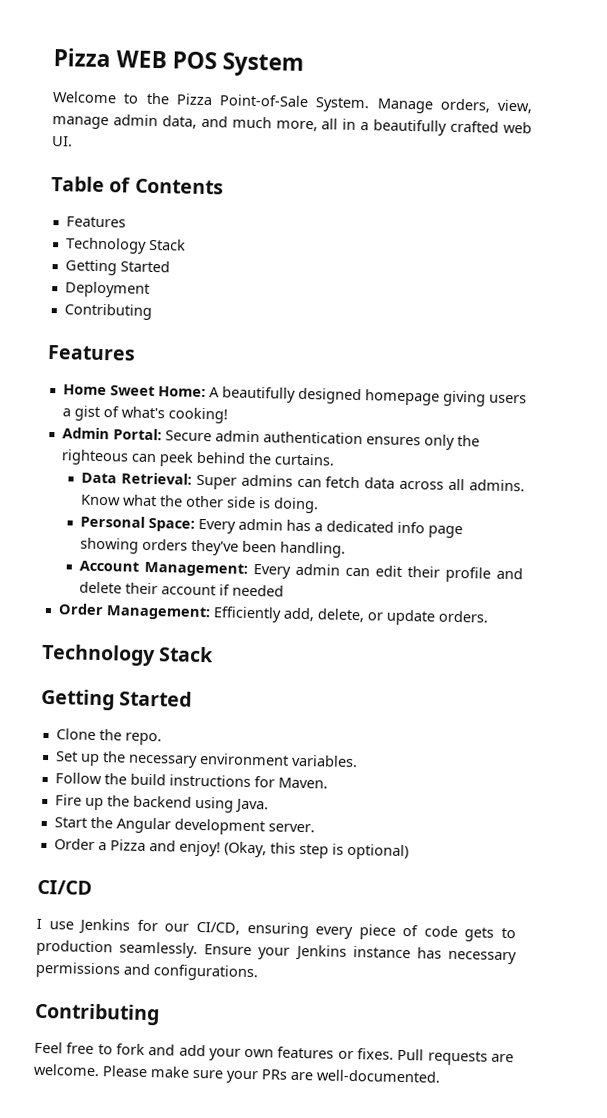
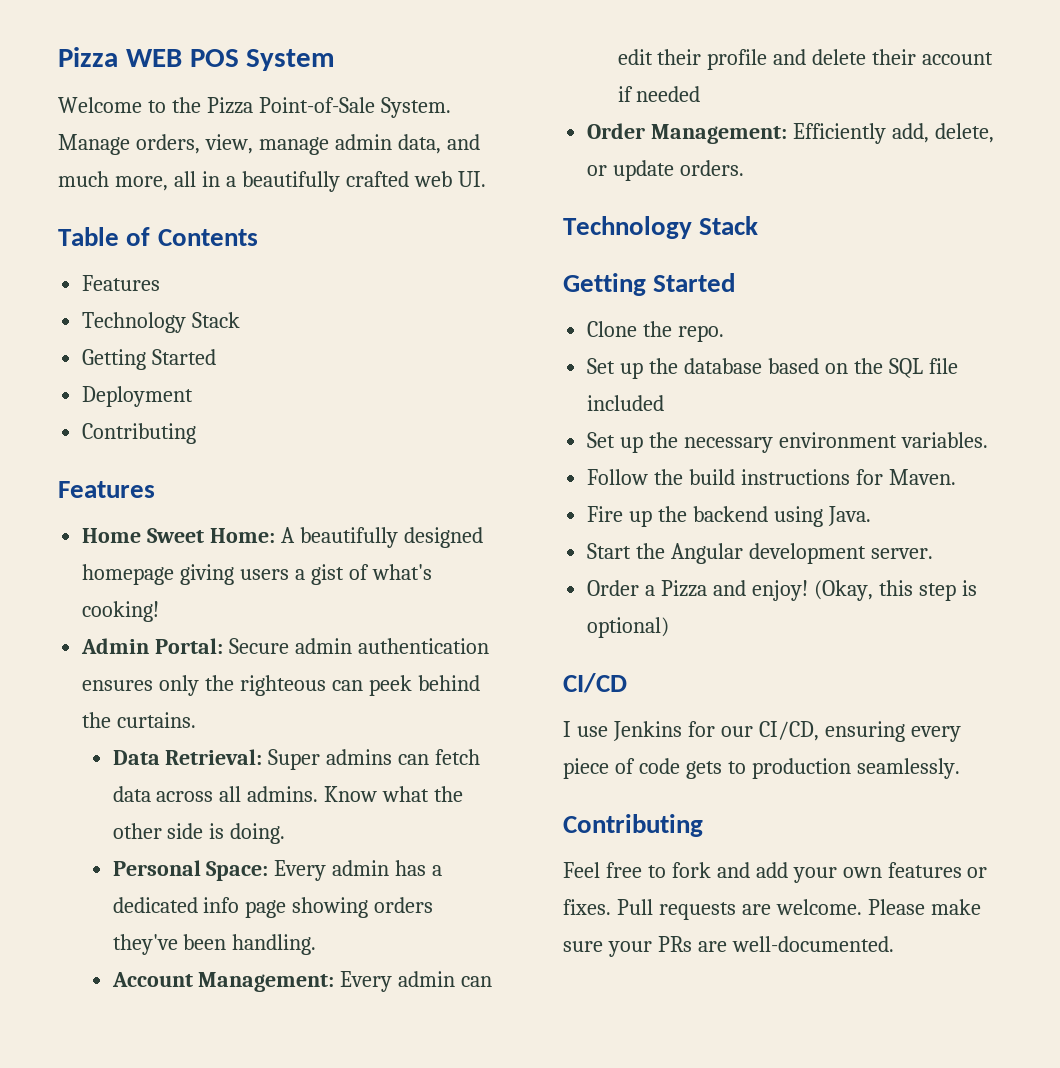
(162, 739) none -> [587,358,958,379] [587,395,665,411] // Set up the database based on the SQL file included
[204,944,517,965] [35,961,259,982] Ensure your Jenkins instance has necessary permissions and configurations. -> (960, 768) none

